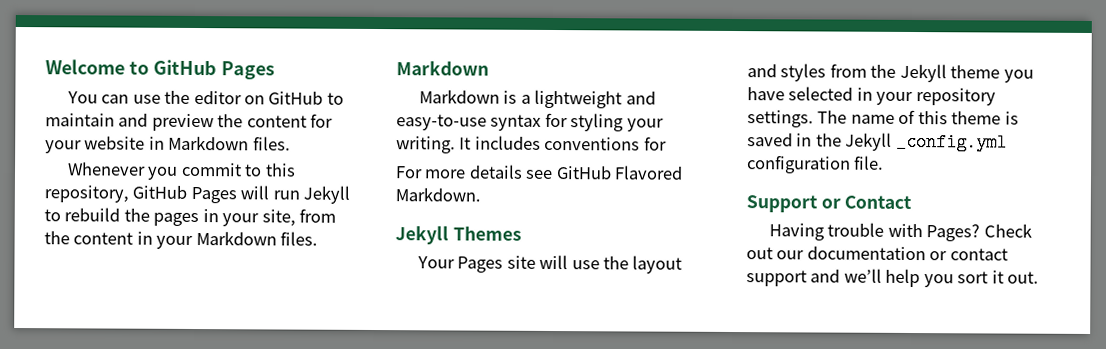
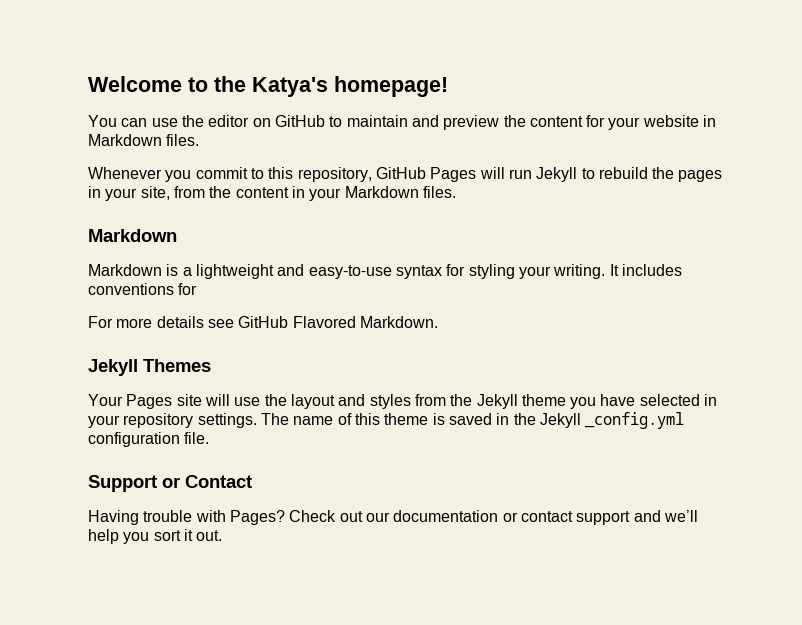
[152,59,275,80] GitHub Pages -> [214,76,448,97] the Katya's homepage!

